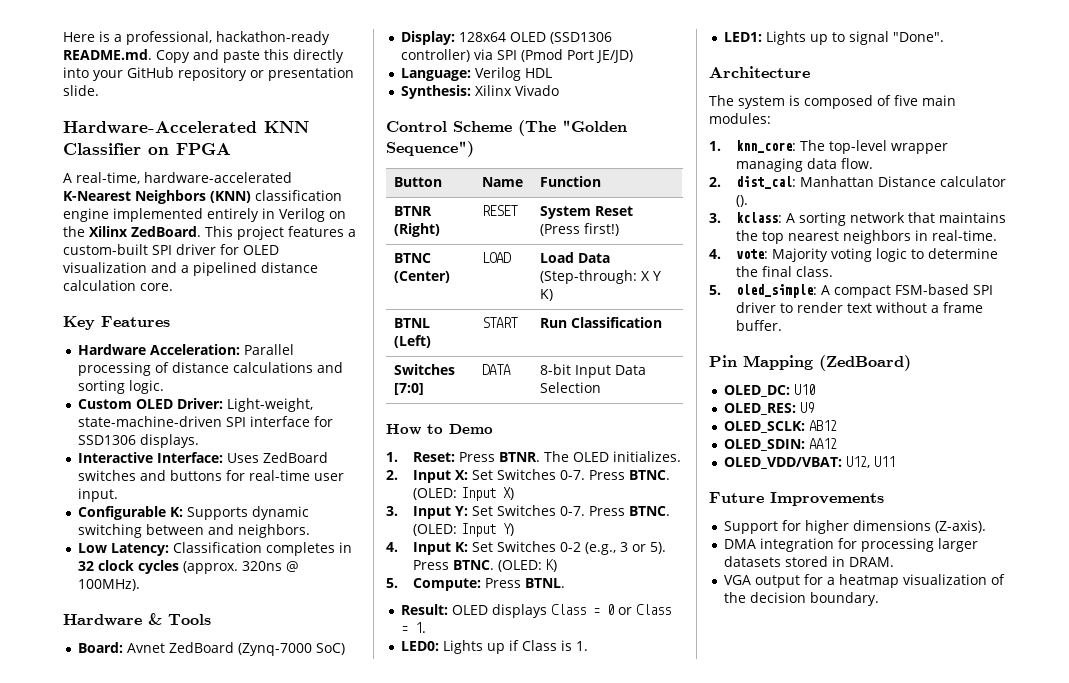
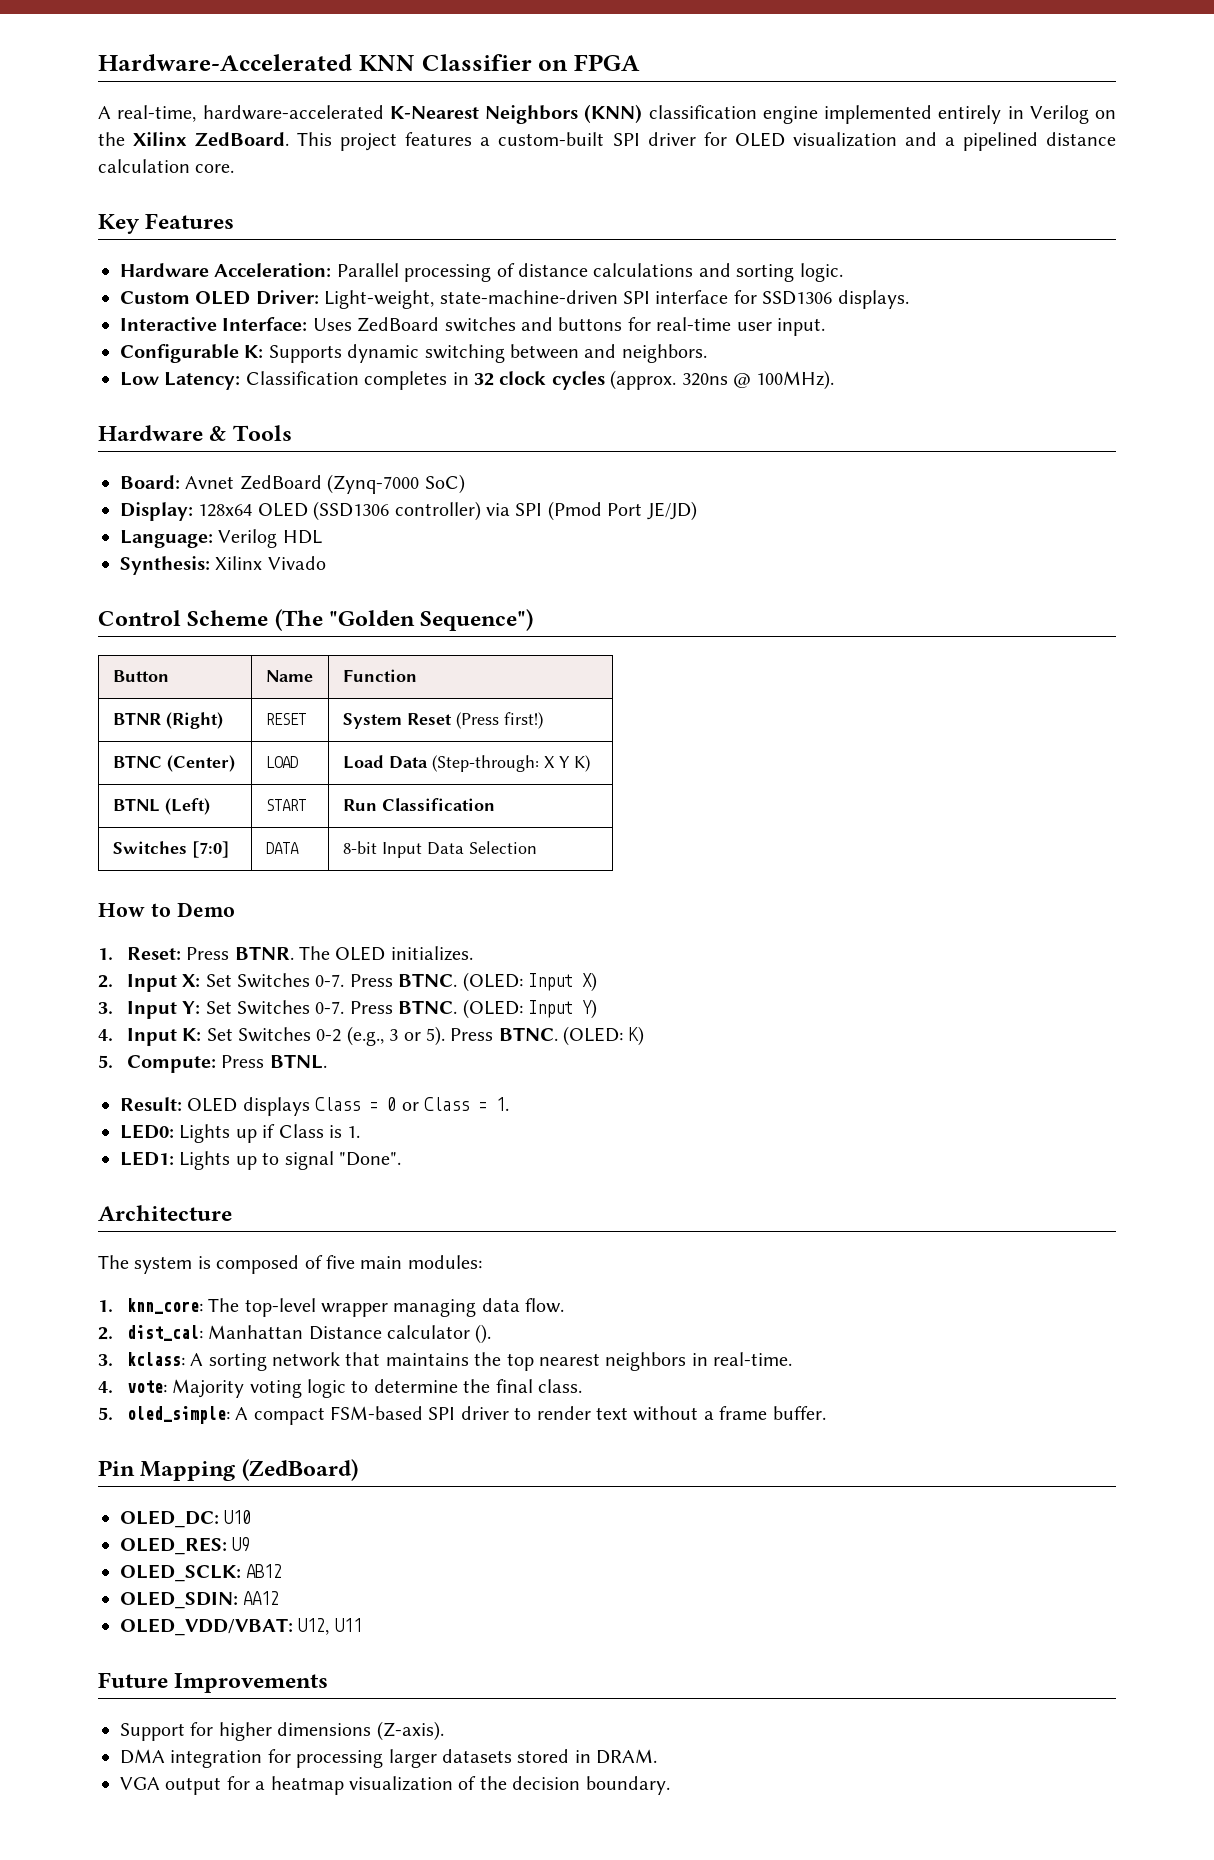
[63,31,330,45] [63,49,344,63] [63,67,354,81] [63,85,99,96] Here is a professional, hackathon-ready README.md. Copy and paste this directly into your GitHub repository or presentation slide. // -> (98, 62) none

